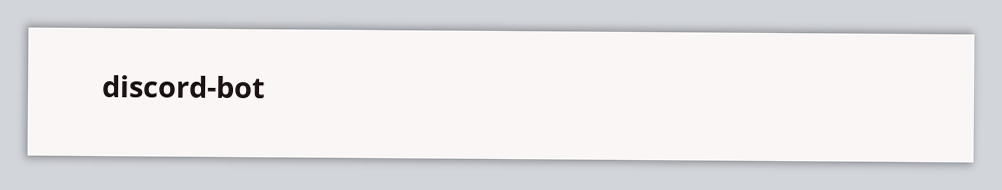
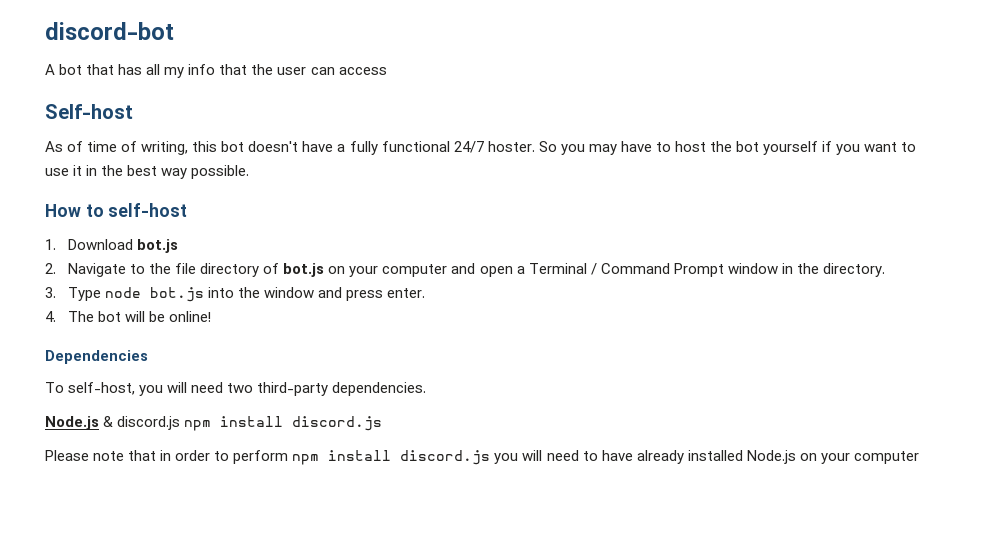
(266, 87) none -> [45,64,387,78] [45,104,133,119] [45,141,917,155] [45,165,250,179] [45,203,188,217] [45,239,179,253] [45,263,885,277] [45,287,426,302] [45,311,212,322] [45,350,148,364] [45,382,427,396] [45,416,383,431] [45,450,919,465] // A bot that has all my info that the user can access // Self-host // As of time of writing, this bot doesn't have a fully functional 24/7 hoster. So you may have to host the bot yourself if you want to use it in the best way possible. // How to self-host // 1. Download bot.js // 2. Navigate to the file directory of bot.js on your computer and open a Terminal / Command Prompt window in the directory. // 3. Type node bot.js into the window and press enter. // 4. The bot will be online! // Dependencies // To self-host, you will need two third-party dependencies. // Node.js & discord.js npm install discord.js // Please note that in order to perform npm install discord.js you will need to have already installed Node.js on your computer

